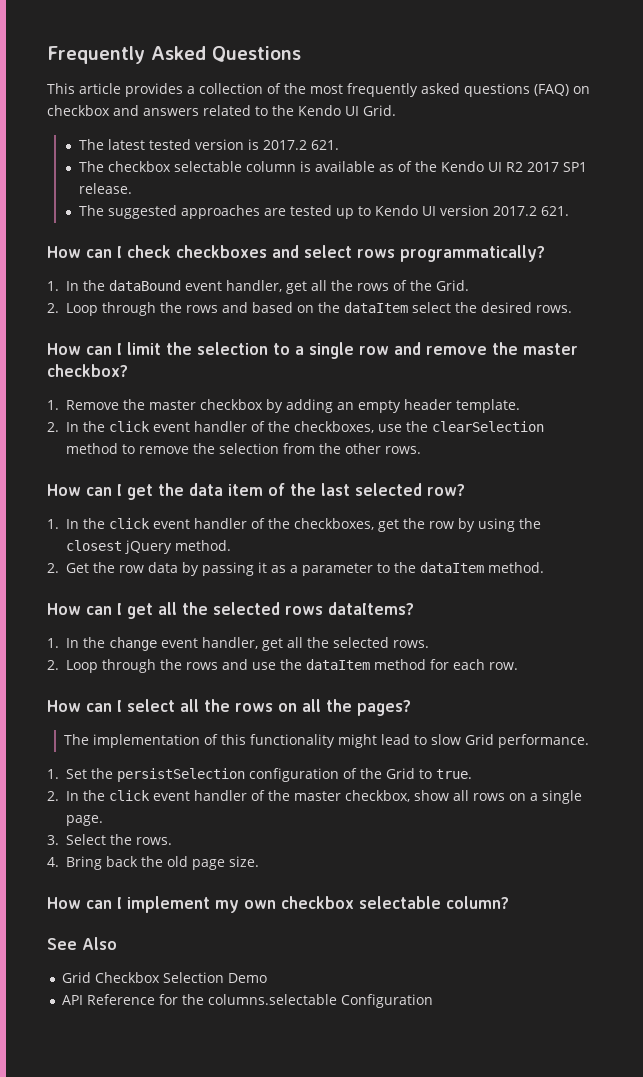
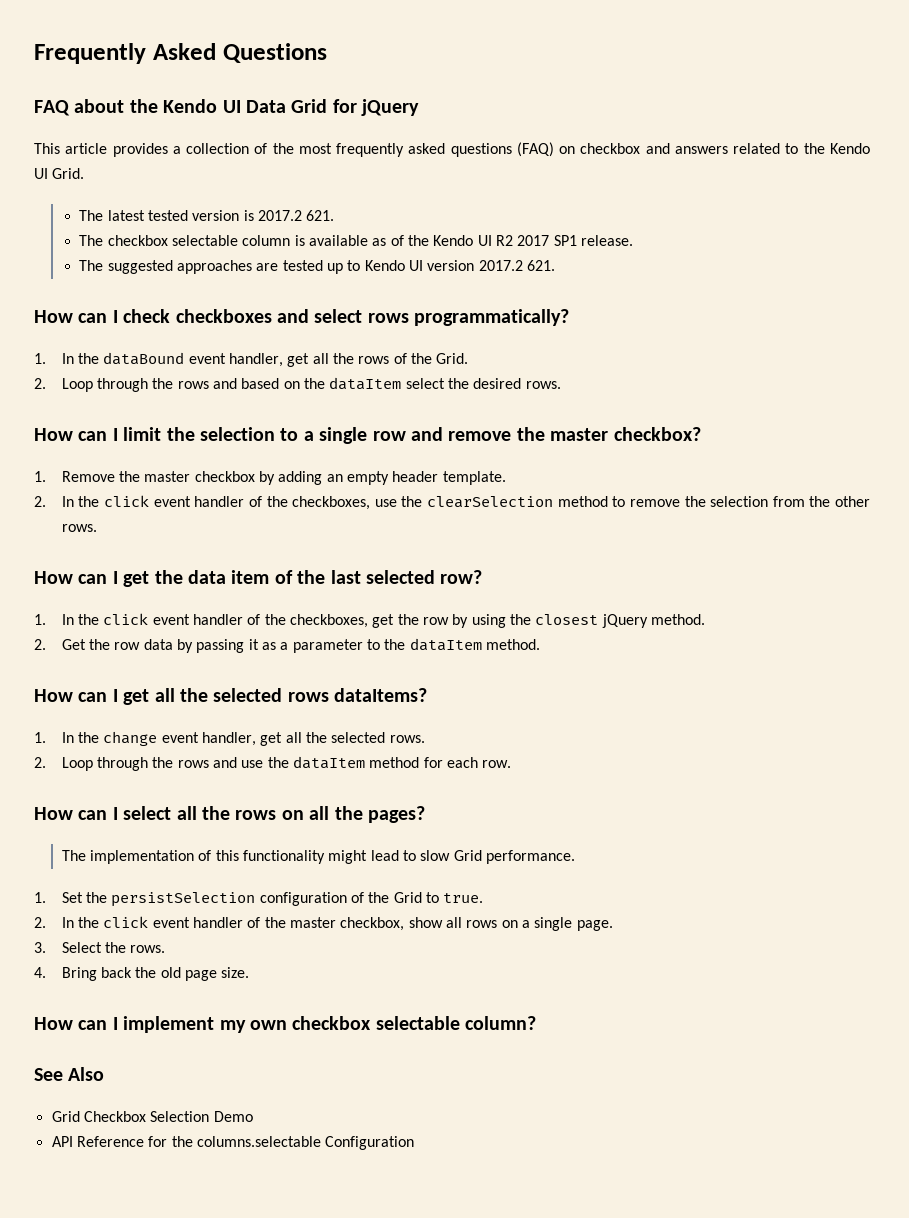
(301, 54) none -> [34,99,420,116] // FAQ about the Kendo UI Data Grid for jQuery

